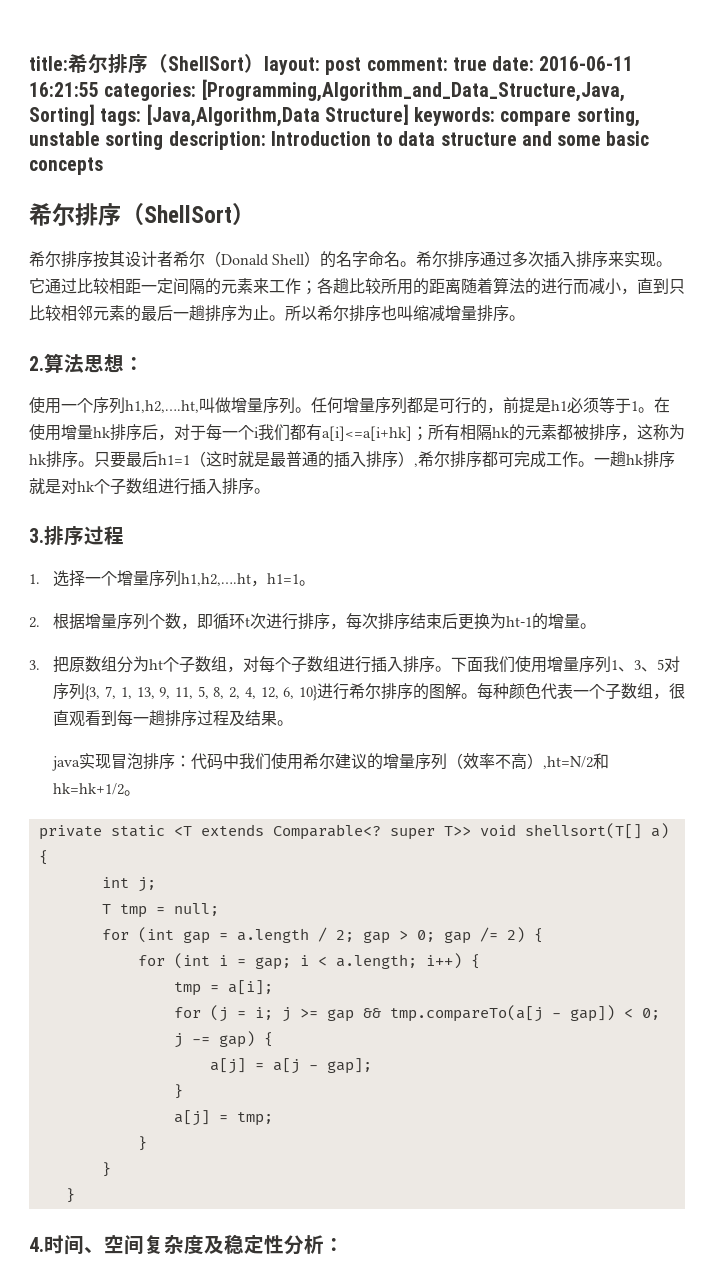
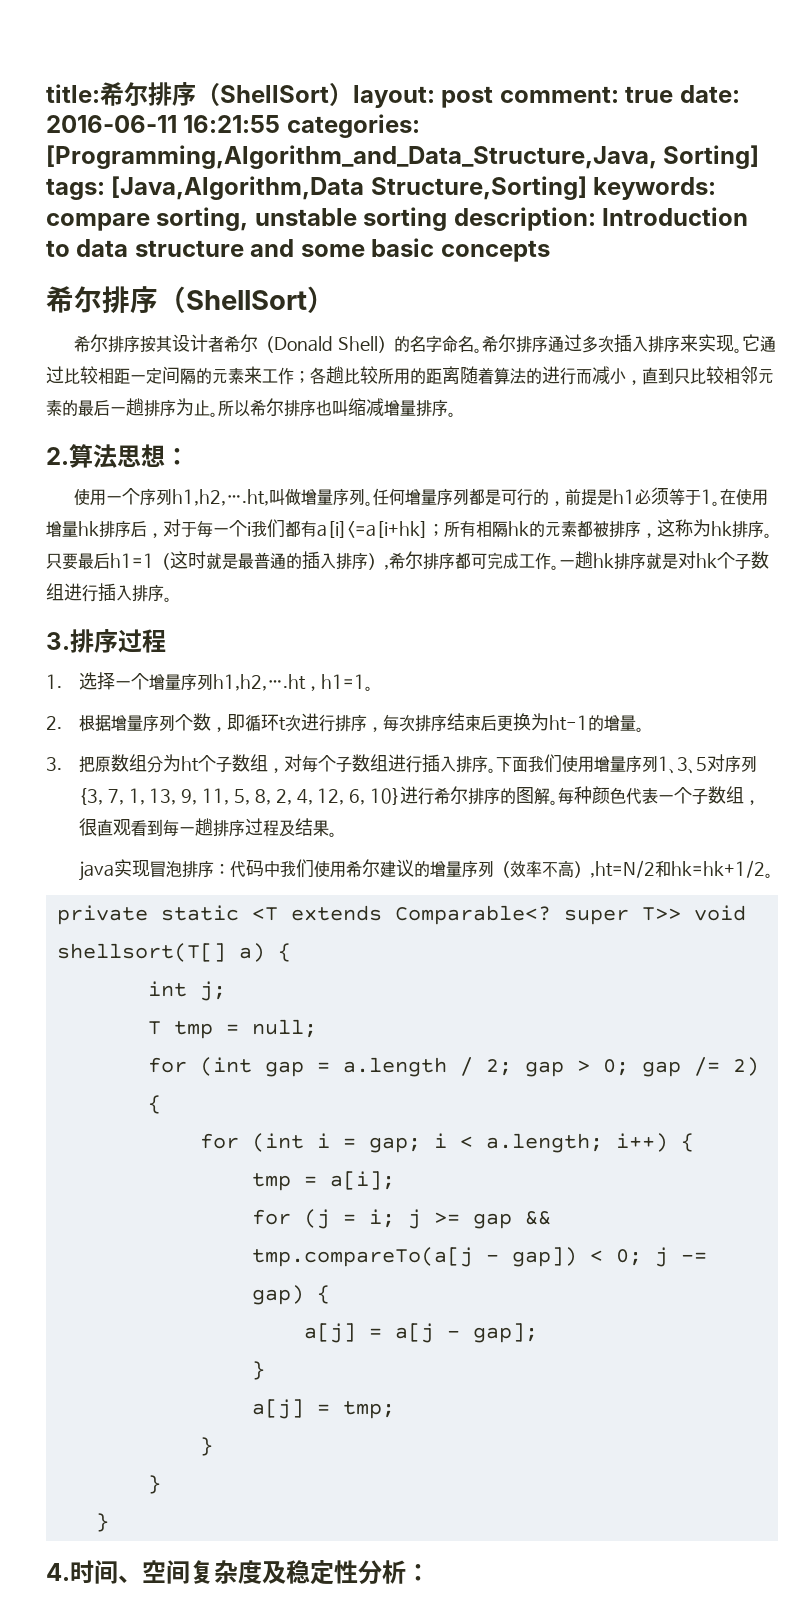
[324,104,409,125] Structure] -> [370,176,587,200] Structure,Sorting]

